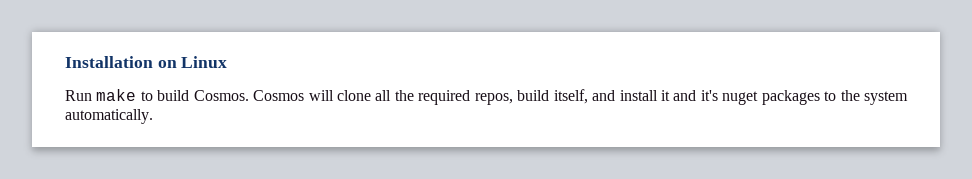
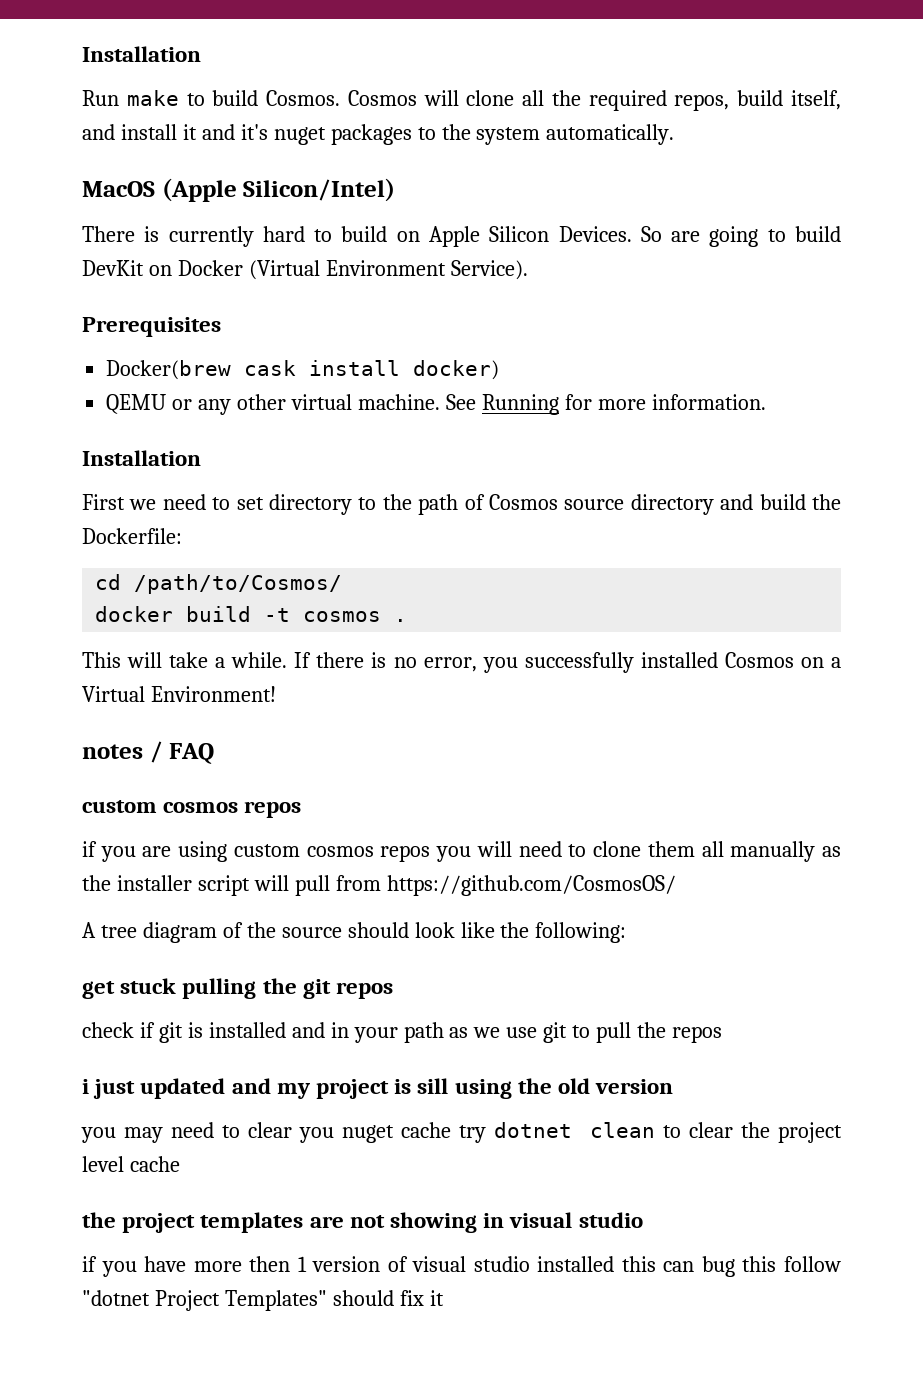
[65,56,228,68] Installation on Linux -> [82,46,201,62] Installation
(153, 116) none -> [82,178,396,202] [82,226,842,247] [82,260,528,280] [82,317,221,337] [106,360,500,380] [106,394,766,415] [82,450,201,466] [82,494,841,515] [82,528,182,544] [95,574,343,594] [95,606,408,622] [82,652,842,673] [82,686,276,702] [82,741,215,764] [82,800,302,818] [82,841,842,862] [82,875,676,896] [82,922,627,943] [82,978,394,999] [82,1022,723,1043] [82,1078,674,1099] [81,1122,842,1143] [82,1156,180,1172] [82,1212,643,1233] [82,1256,841,1277] [82,1290,444,1311] // MacOS (Apple Silicon/Intel) // There is currently hard to build on Apple Silicon Devices. So are going to build DevKit on Docker (Virtual Environment Service). // Prerequisites // Docker(brew cask install docker) // QEMU or any other virtual machine. See Running for more information. // Installation // First we need to set directory to the path of Cosmos source directory and build the Dockerfile: // cd /path/to/Cosmos/ // docker build -t cosmos . // This will take a while. If there is no error, you successfully installed Cosmos on a Virtual Environment! // notes / FAQ // custom cosmos repos // if you are using custom cosmos repos you will need to clone them all manually as the installer script will pull from https://github.com/CosmosOS/ // A tree diagram of the source should look like the following: // get stuck pulling the git repos // check if git is installed and in your path as we use git to pull the repos // i just updated and my project is sill using the old version // you may need to clear you nuget cache try dotnet clean to clear the project level cache // the project templates are not showing in visual studio // if you have more then 1 version of visual studio installed this can bug this follow "dotnet Project Templates" should fix it

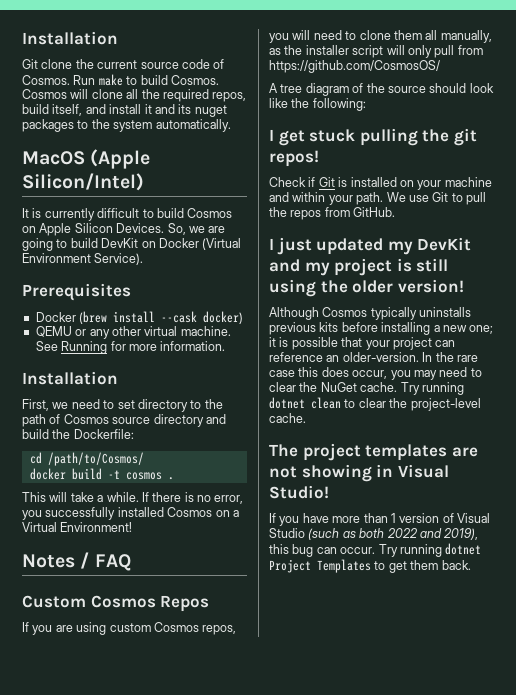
[82,46,201,62] Installation // -> [22,31,118,45] [22,59,225,69] [22,75,70,85] Installation // Git clone the current source code of Cosmos.
[240,124,268,140] it's -> [178,104,192,114] its
[82,226,135,242] There -> [22,208,29,218] It
[262,226,388,242] hard to build -> [97,208,233,218] difficult to build Cosmos
[640,226,662,242] So -> [167,223,205,235] So, we
[106,360,401,380] Docker(brew cask install -> [35,311,198,324] Docker (brew install --cask
[82,494,125,510] First -> [22,399,49,411] First,
[82,744,143,759] notes -> [22,554,75,568] Notes
[82,800,302,818] [82,841,97,857] custom cosmos repos // if -> [22,595,210,612] [22,622,29,632] Custom Cosmos Repos // If
[306,845,431,862] cosmos repos -> [153,622,237,635] Cosmos repos,
[730,841,816,862] manually -> [440,30,492,43] manually,
(289, 883) none -> [407,45,432,58] only
(627, 932) none -> [269,129,274,141] I
[336,982,394,999] [82,1022,723,1043] [82,1078,226,1099] repos // check if git is installed and in your path as we use git to pull the repos // i just updated -> [269,150,319,167] [269,177,492,190] [269,192,486,205] [269,207,396,220] [269,237,472,255] repos! // Check if Git is installed on your machine and within your path. We use Git to pull the repos from GitHub. // I just updated my DevKit
[417,1078,449,1094] sill -> [416,258,449,272] still
[558,1078,674,1094] old version // -> [352,279,464,293] [269,307,472,320] [269,322,494,335] [269,337,456,350] [269,352,478,362] [269,367,388,379] older version! // Although Cosmos typically uninstalls previous kits before installing a new one; it is possible that your project can reference an older-version. In the rare case this does occur,
[299,1122,487,1143] you nuget cache try -> [299,382,464,395] the NuGet cache. Try running
[777,1122,842,1143] [82,1156,180,1172] [82,1212,116,1228] project level cache // the -> [410,398,481,411] [269,413,306,423] [269,444,298,457] project-level cache. // The
[509,1212,643,1228] [82,1256,97,1272] visual studio // if -> [397,464,449,478] [269,485,329,499] [269,513,276,523] Visual Studio! // If
[249,1256,291,1272] then -> [363,513,388,523] than
[412,1256,841,1277] [82,1290,444,1311] visual studio installed this can bug this follow "dotnet Project Templates" should fix it -> [457,513,490,523] [269,528,479,540] [269,543,482,557] [269,559,471,573] Visual Studio (such as both 2022 and 2019), this bug can occur. Try running dotnet Project Templates to get them back.

